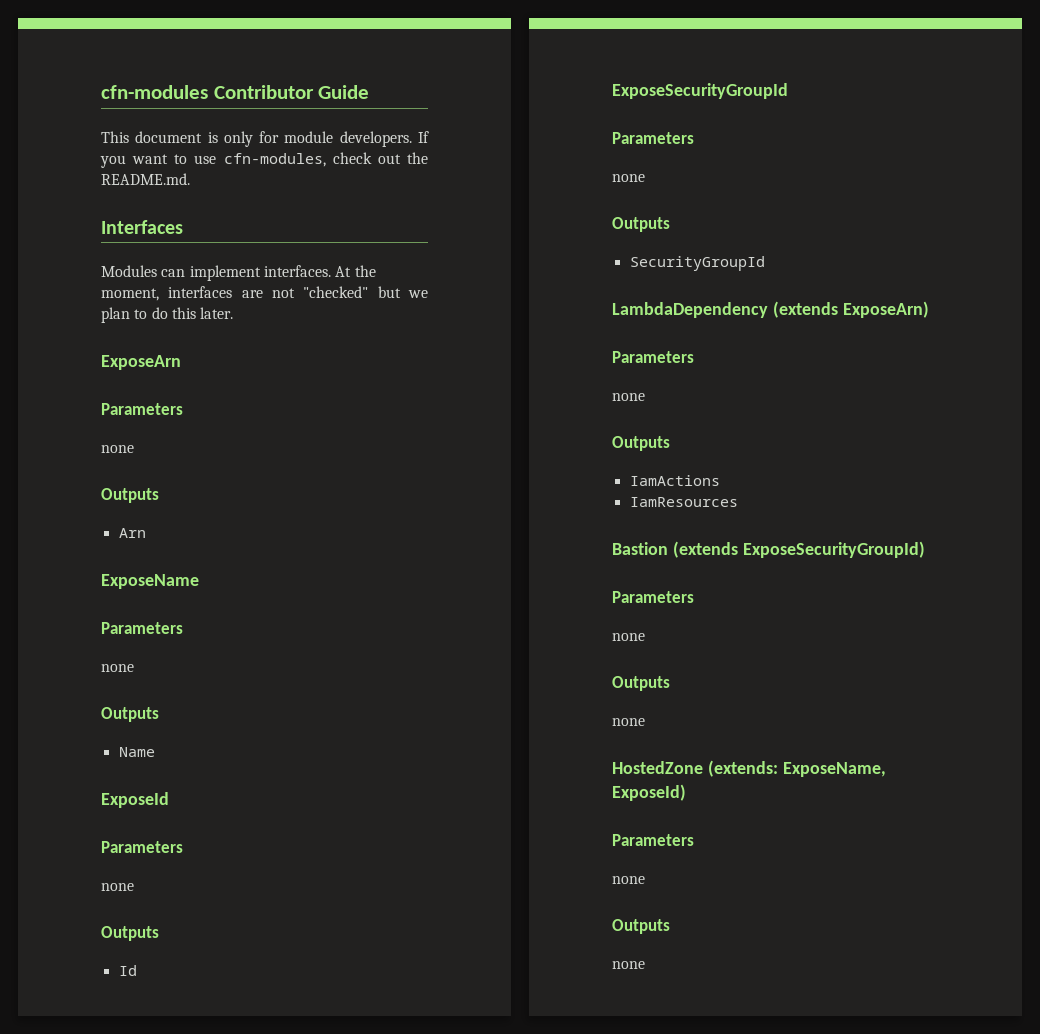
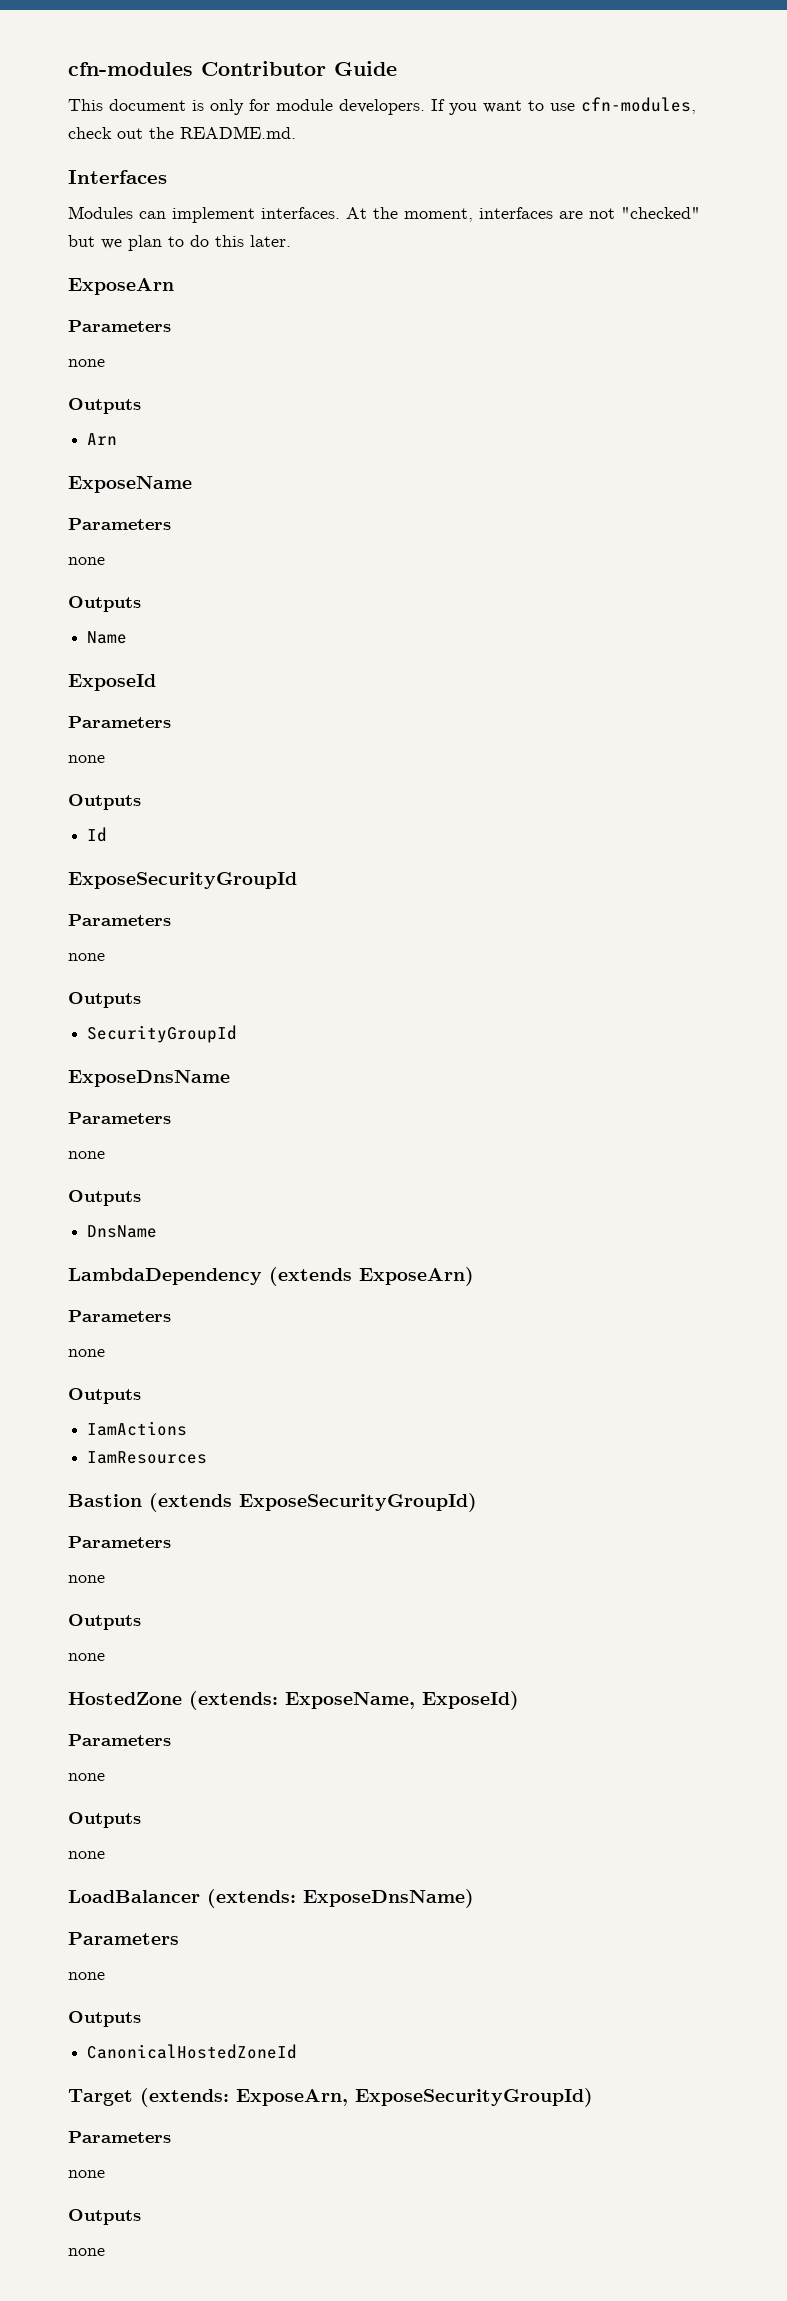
(765, 263) none -> [68,1070,230,1087] [68,1112,171,1124] [68,1151,105,1159] [68,1190,141,1206] [87,1225,158,1238] // ExposeDnsName // Parameters // none // Outputs // DnsName
(645, 965) none -> [68,1889,474,1908] [68,1932,179,1945] [68,1972,105,1980] [68,2011,141,2027] [87,2044,298,2059] [68,2088,593,2107] [68,2131,171,2143] [68,2170,105,2178] [68,2209,141,2225] [68,2248,105,2256] // LoadBalancer (extends: ExposeDnsName) // Parameters // none // Outputs // CanonicalHostedZoneId // Target (extends: ExposeArn, ExposeSecurityGroupId) // Parameters // none // Outputs // none

